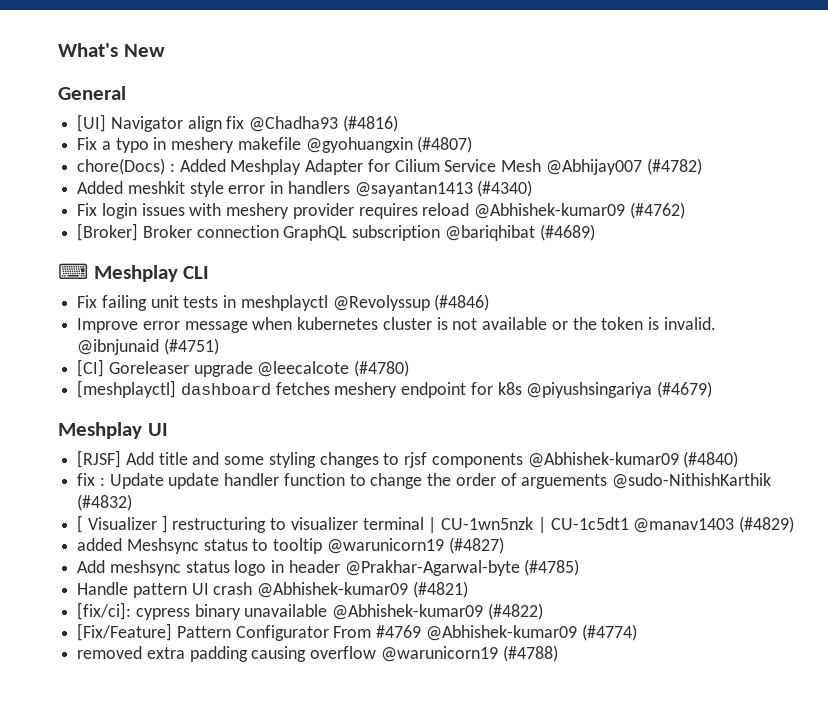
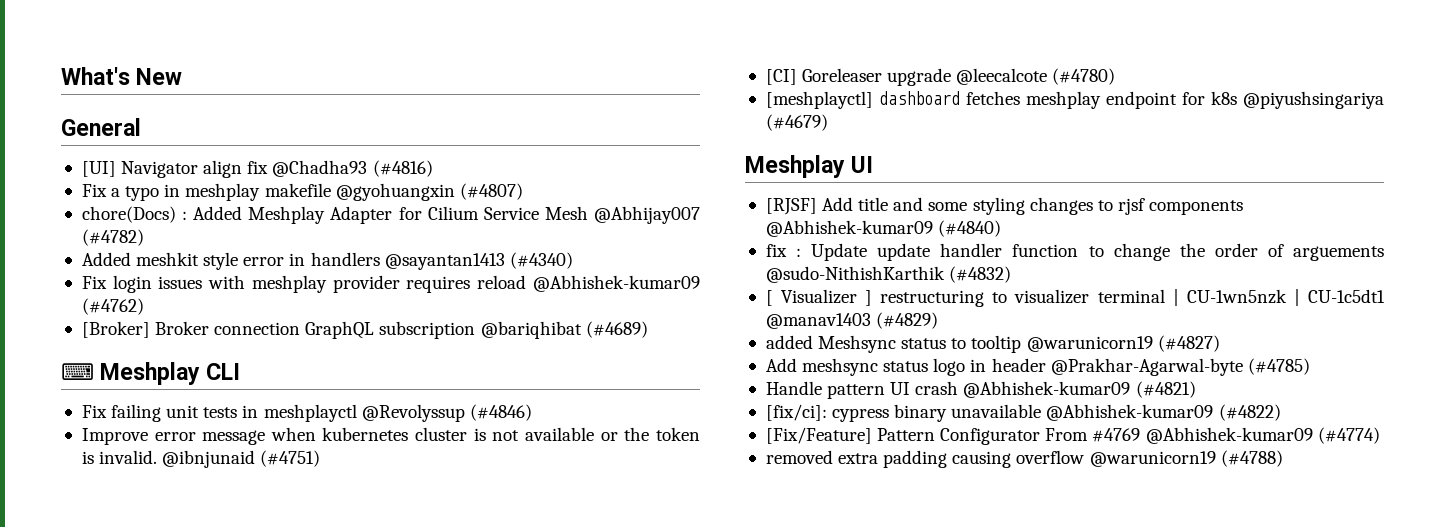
[171,137,235,153] meshery -> [185,183,261,201] meshplay
[226,203,290,219] meshery -> [251,275,327,293] meshplay
[334,382,398,398] meshery -> [1025,91,1101,109] meshplay

